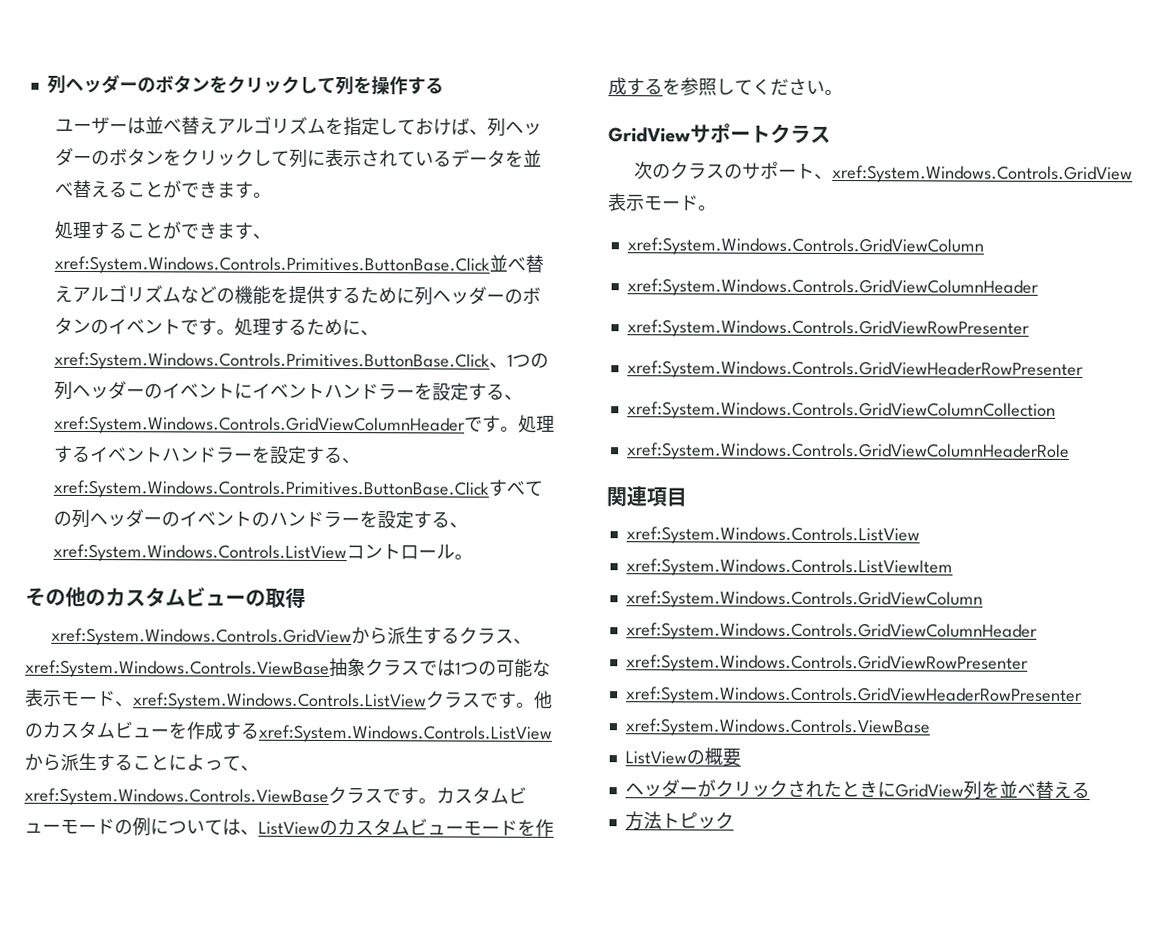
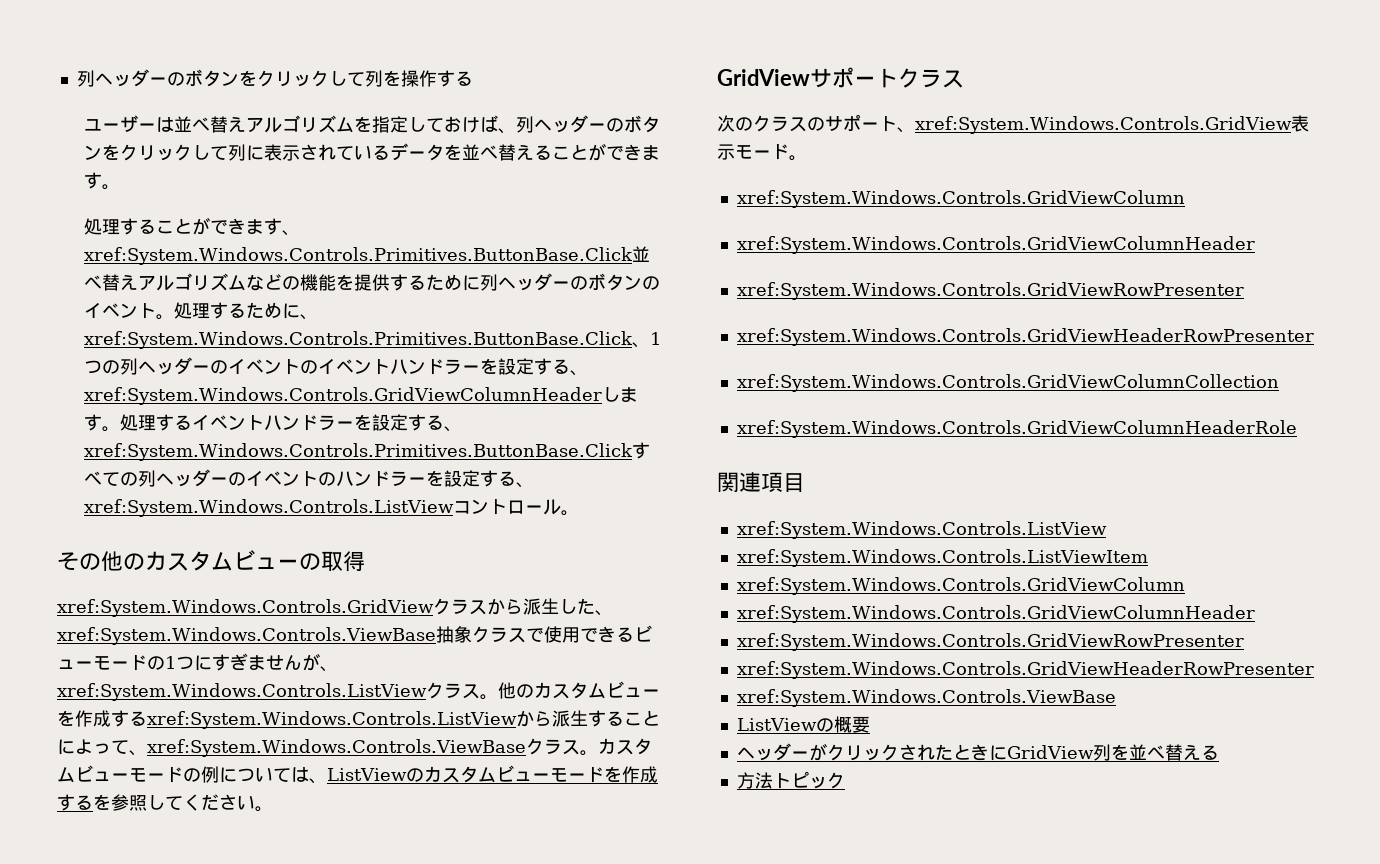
[179,318,217,336] です -> (157, 311) none
[233,382,253,399] に -> [300,360,319,374] の
[463,416,483,432] で -> [602,387,639,402] しま
[351,626,515,645] から派生するクラス -> [433,598,595,615] クラスから派生した
[437,658,551,678] [25,688,116,707] は1つの可能な表示モード -> [544,625,652,643] [57,653,320,671] 使用できるビューモードの1つにすぎませんが
[480,691,517,709] です -> (480, 691) none
[382,787,419,805] です -> (580, 747) none

